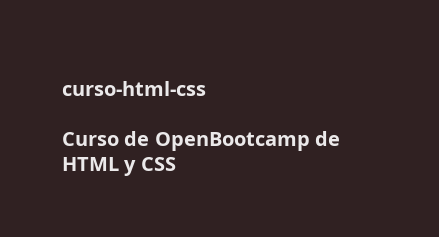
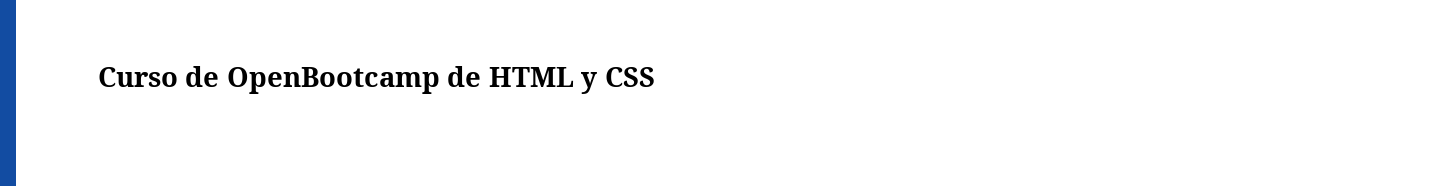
[62,81,206,96] curso-html-css // -> (98, 77) none

